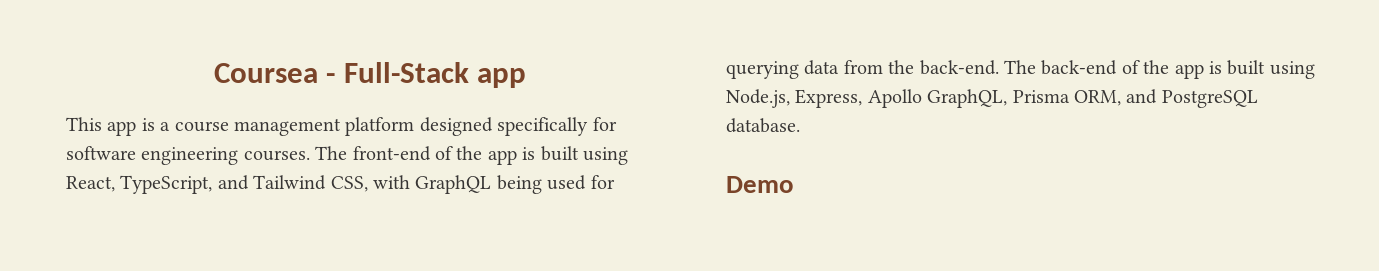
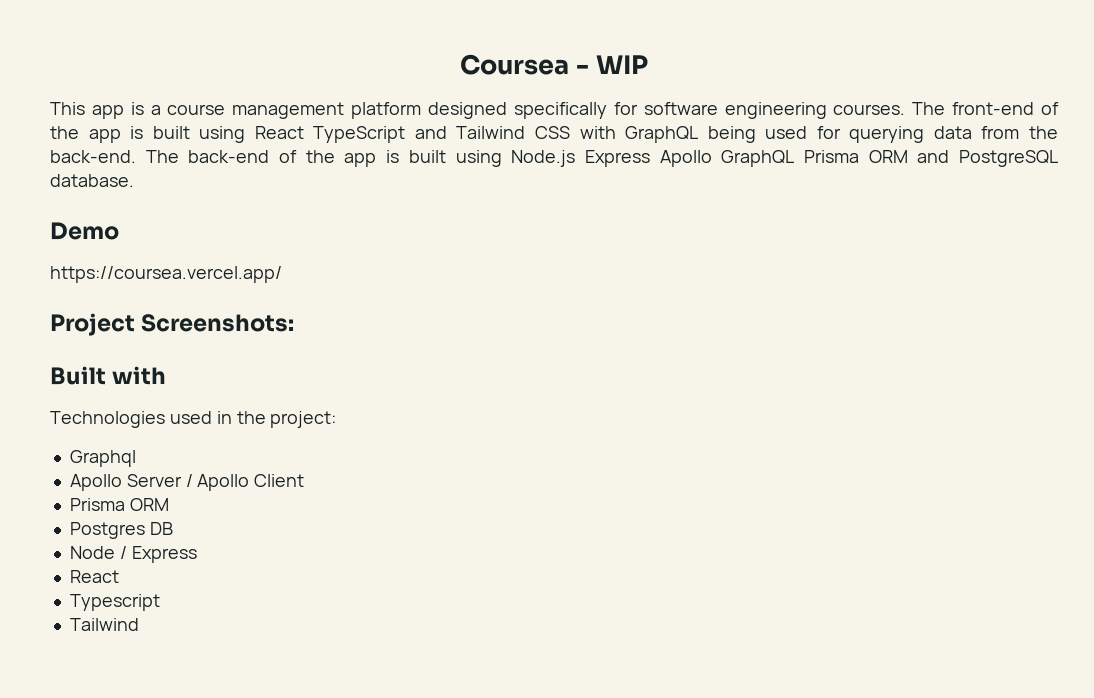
[343,62,527,88] Full-Stack app -> [595,55,648,74] WIP
[66,175,213,194] React, TypeScript, -> [254,126,406,143] React TypeScript
[330,176,368,192] CSS, -> [535,126,570,139] CSS
[726,89,1258,108] [726,118,800,133] [726,176,794,193] Node.js, Express, Apollo GraphQL, Prisma ORM, and PostgreSQL database. // Demo -> [511,150,1058,167] [50,174,134,187] [50,222,119,240] [50,266,282,283] [50,313,295,336] [50,366,167,385] [50,411,337,428] [69,450,136,467] [69,474,305,491] [69,498,169,511] [69,522,173,539] [69,546,197,563] [69,570,119,583] [69,594,160,611] [69,618,139,631] Node.js Express Apollo GraphQL Prisma ORM and PostgreSQL database. // Demo // https://coursea.vercel.app/ // Project Screenshots: // Built with // Technologies used in the project: // Graphql // Apollo Server / Apollo Client // Prisma ORM // Postgres DB // Node / Express // React // Typescript // Tailwind

